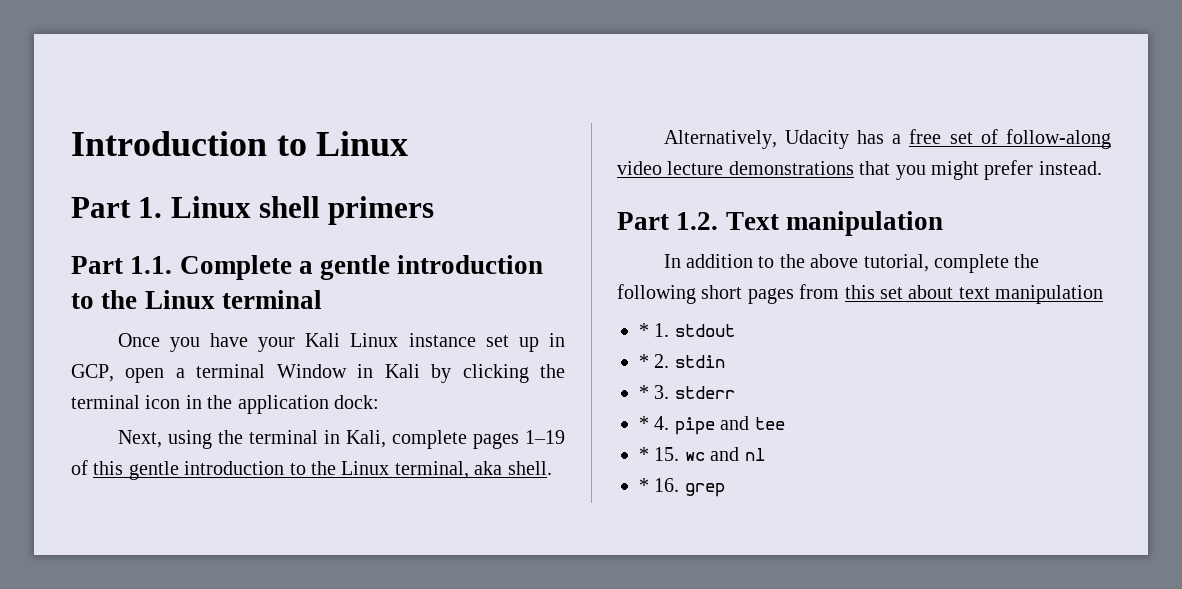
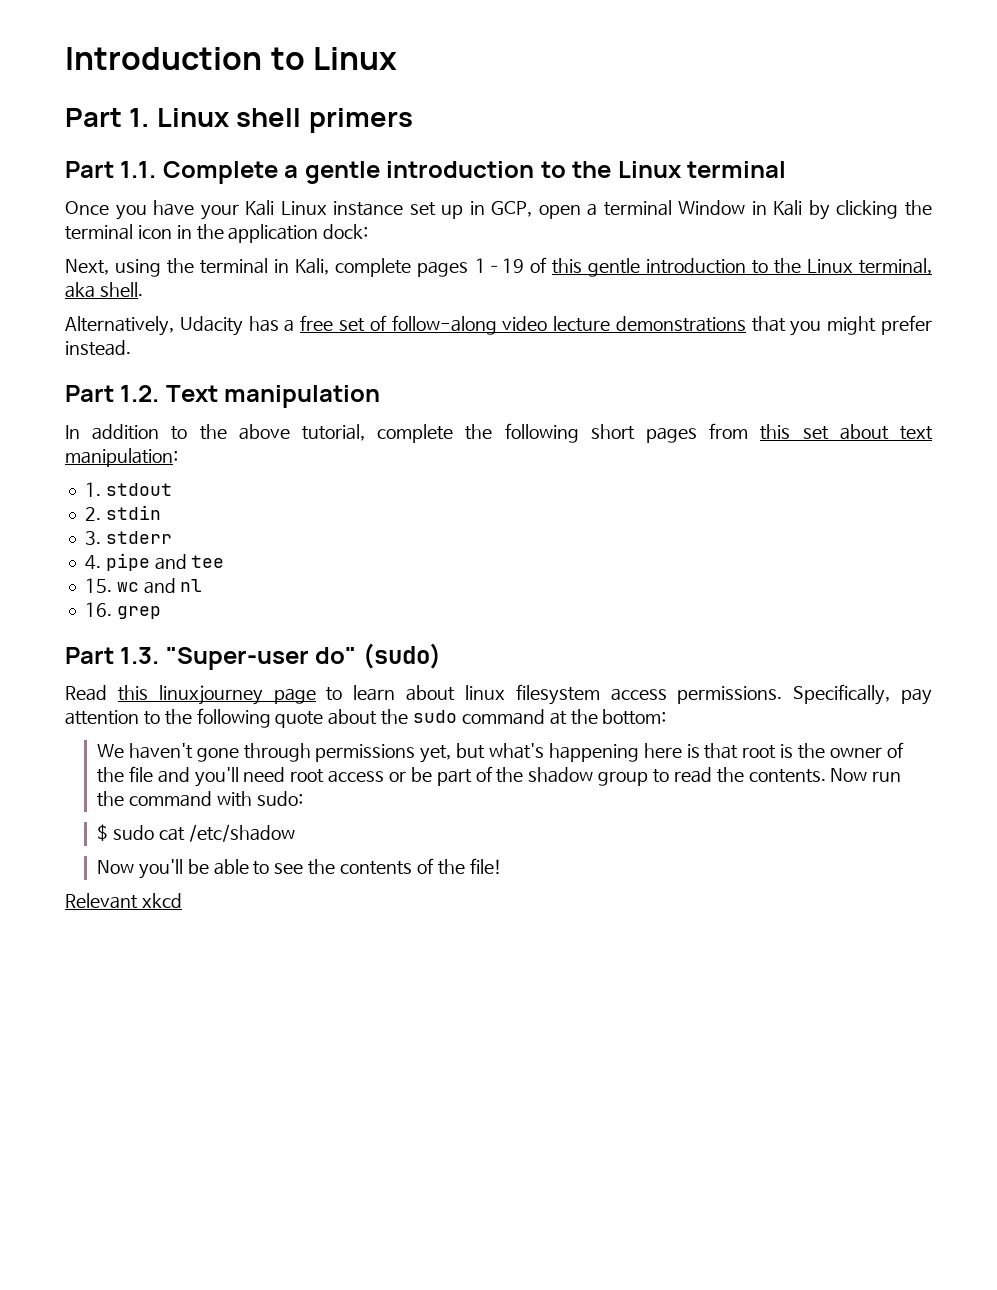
[995,285,1104,304] [639,323,649,337] manipulation // * -> [65,448,178,467] manipulation: //
[639,354,649,368] * -> (172, 489) none
[639,385,649,399] * -> (161, 512) none
[639,416,649,430] * -> (172, 537) none
[639,447,649,461] * -> (225, 561) none
[639,478,649,492] * -> (203, 585) none
(725, 490) none -> [65,643,441,670] [65,684,933,705] [65,708,667,728] [96,742,904,763] [96,766,902,787] [96,791,303,807] [96,824,295,842] [96,858,502,879] [65,893,182,909] // Part 1.3. "Super-user do" (sudo) // Read this linuxjourney page to learn about linux filesystem access permissions. Specifically, pay attention to the following quote about the sudo command at the bottom: // We haven't gone through permissions yet, but what's happening here is that root is the owner of the file and you'll need root access or be part of the shadow group to read the contents. Now run the command with sudo: // $ sudo cat /etc/shadow // Now you'll be able to see the contents of the file! // Relevant xkcd

